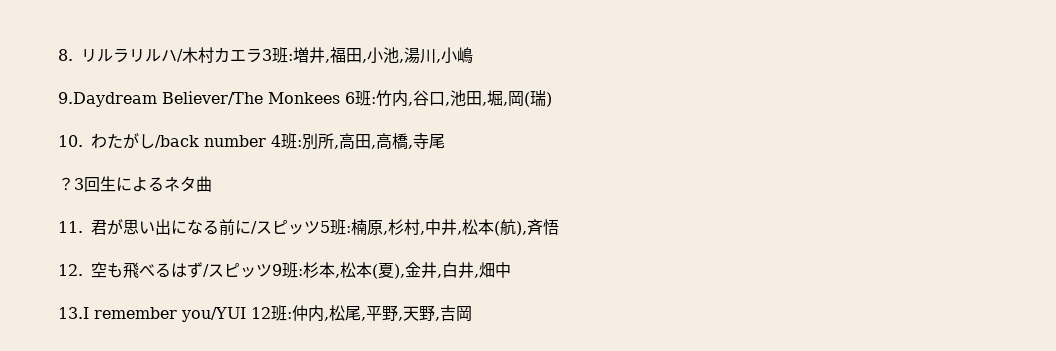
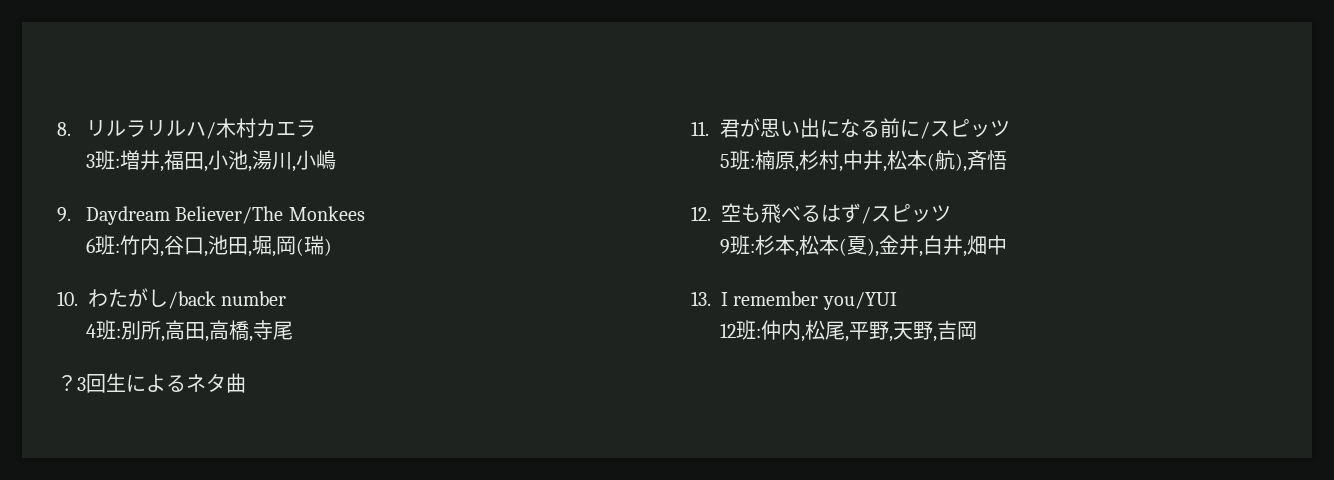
(263, 55) none -> (316, 128) //
[58,92,157,107] 9.Daydream -> [57,206,170,225] 9. Daydream
(340, 98) none -> (365, 213) //
(266, 141) none -> (287, 298) //
(320, 227) none -> (1010, 128) //
(272, 270) none -> (951, 213) //
[58,307,89,319] 13.I -> [691,291,728,306] 13. I
(246, 314) none -> (897, 301) //

